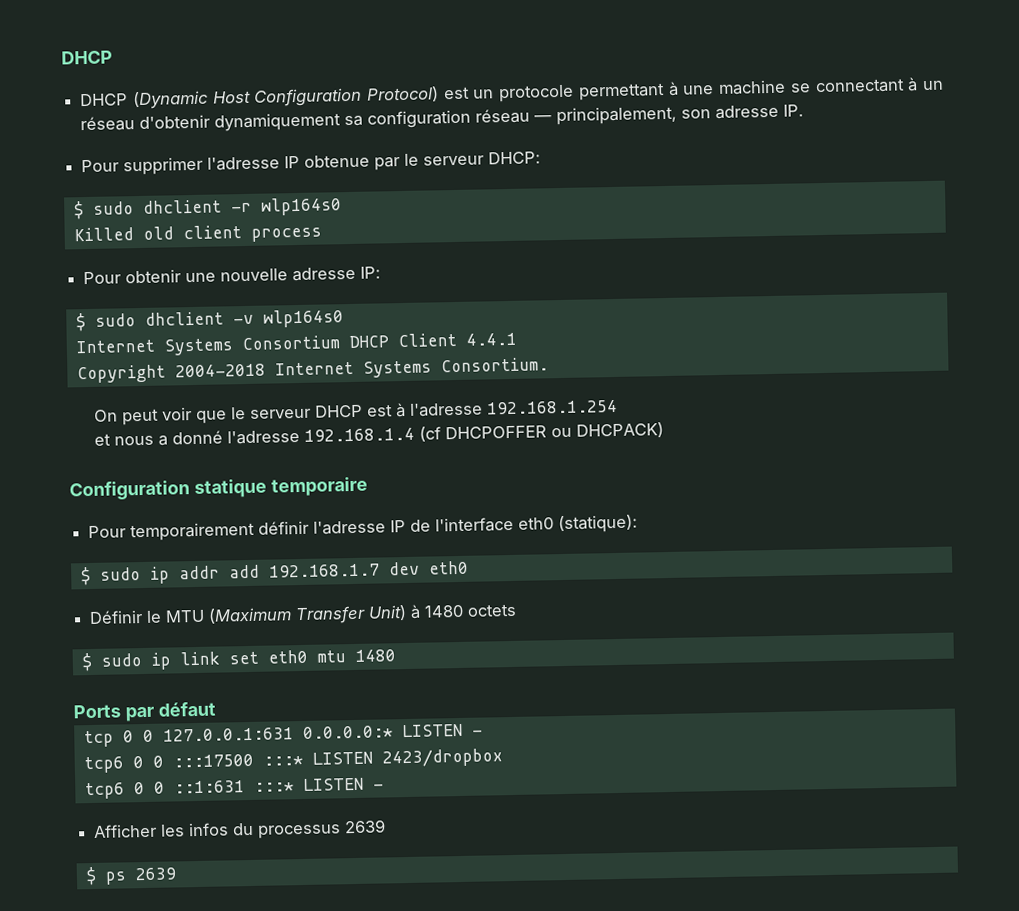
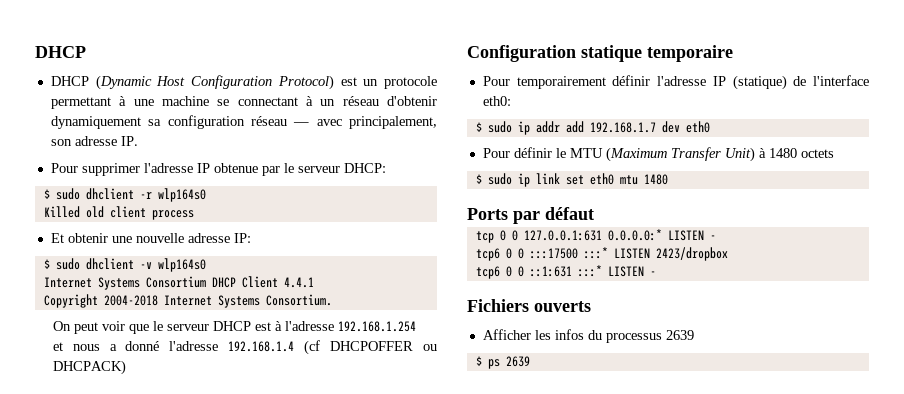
(553, 118) none -> [316,119,342,126] avec
[83,271,122,285] Pour -> [50,233,64,243] Et
(407, 526) none -> [732,75,787,90] (statique)
[518,514,639,534] eth0 (statique): -> [482,96,511,106] eth0:
[89,610,144,625] Définir -> [482,147,552,158] Pour définir
(384, 786) none -> [467,299,591,312] // Fichiers ouverts

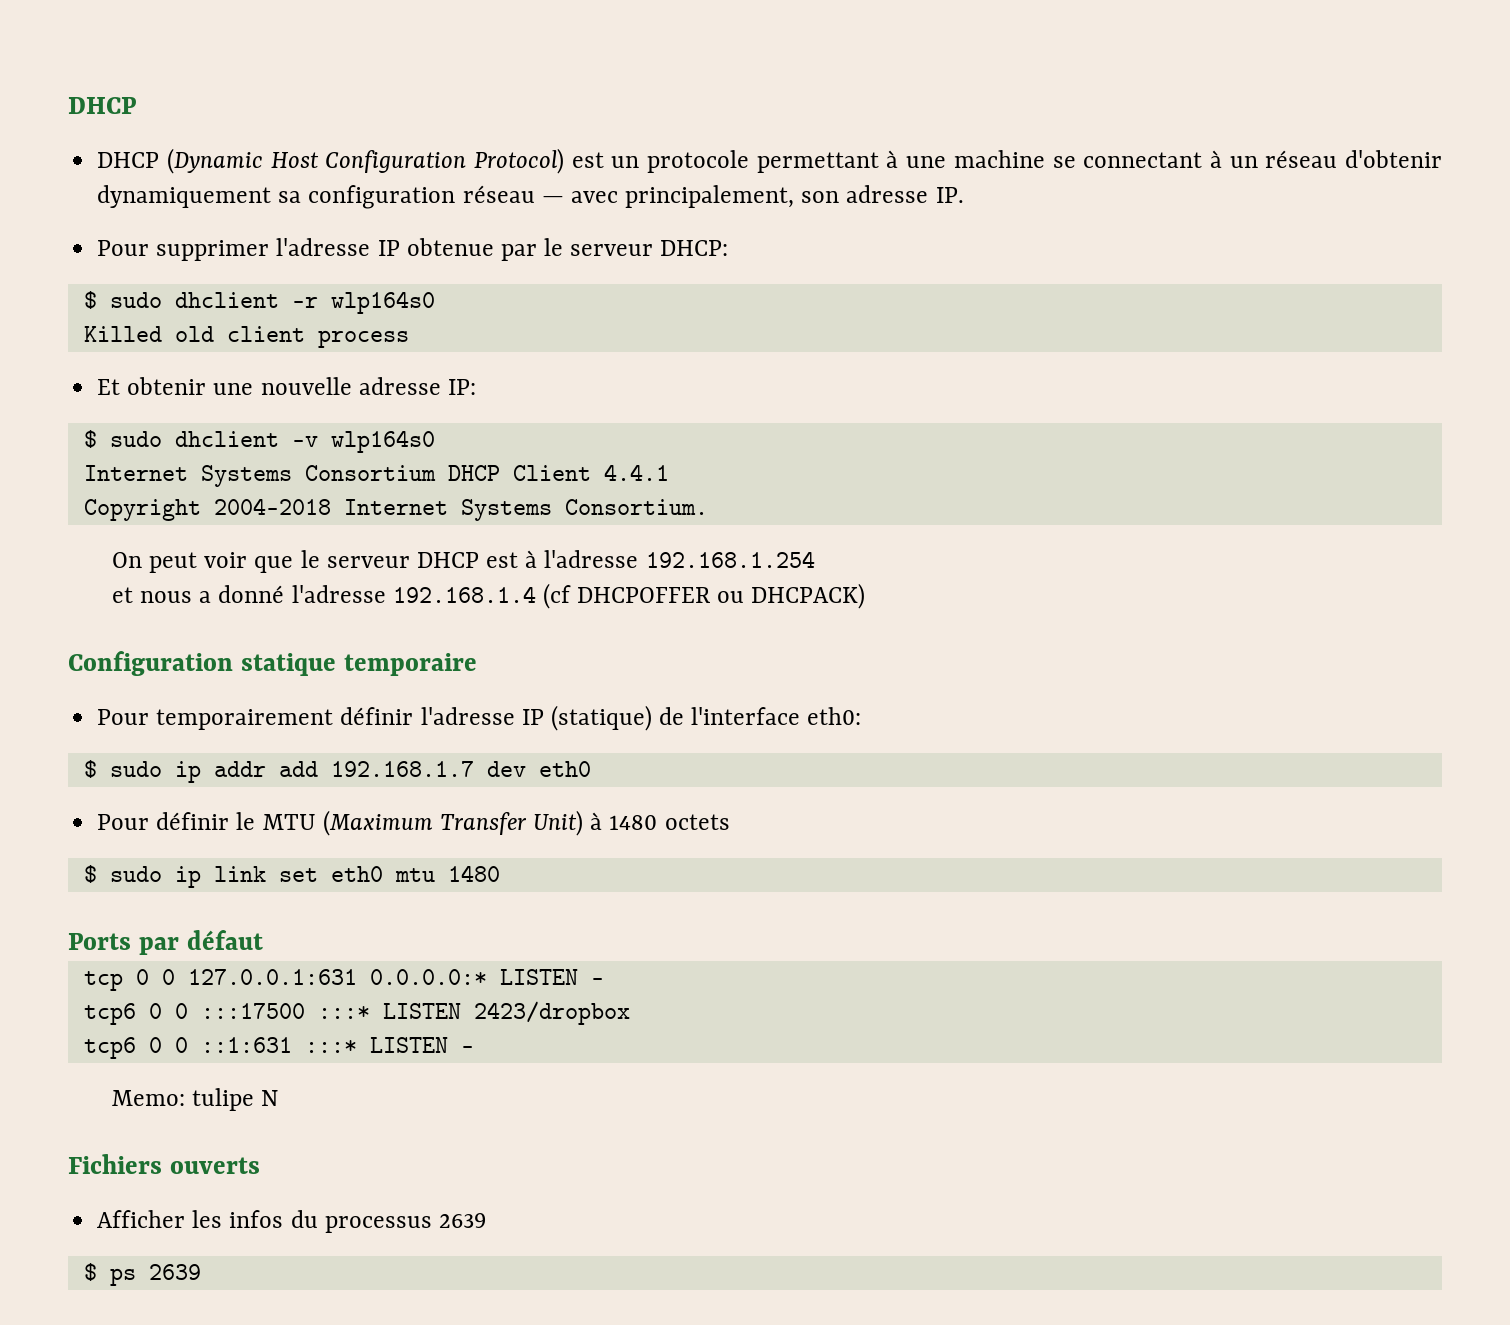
(656, 273) none -> [111,1088,279,1111] // Memo: tulipe N

